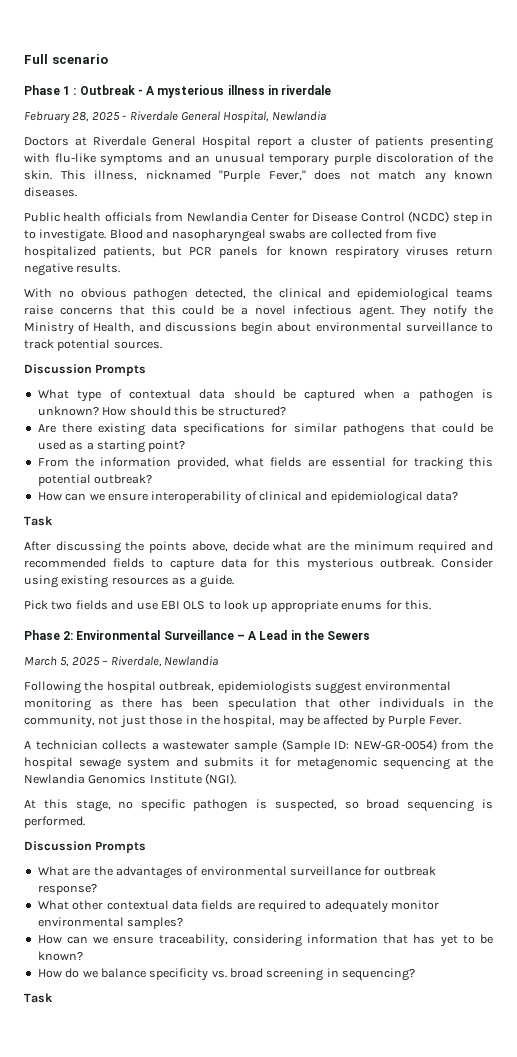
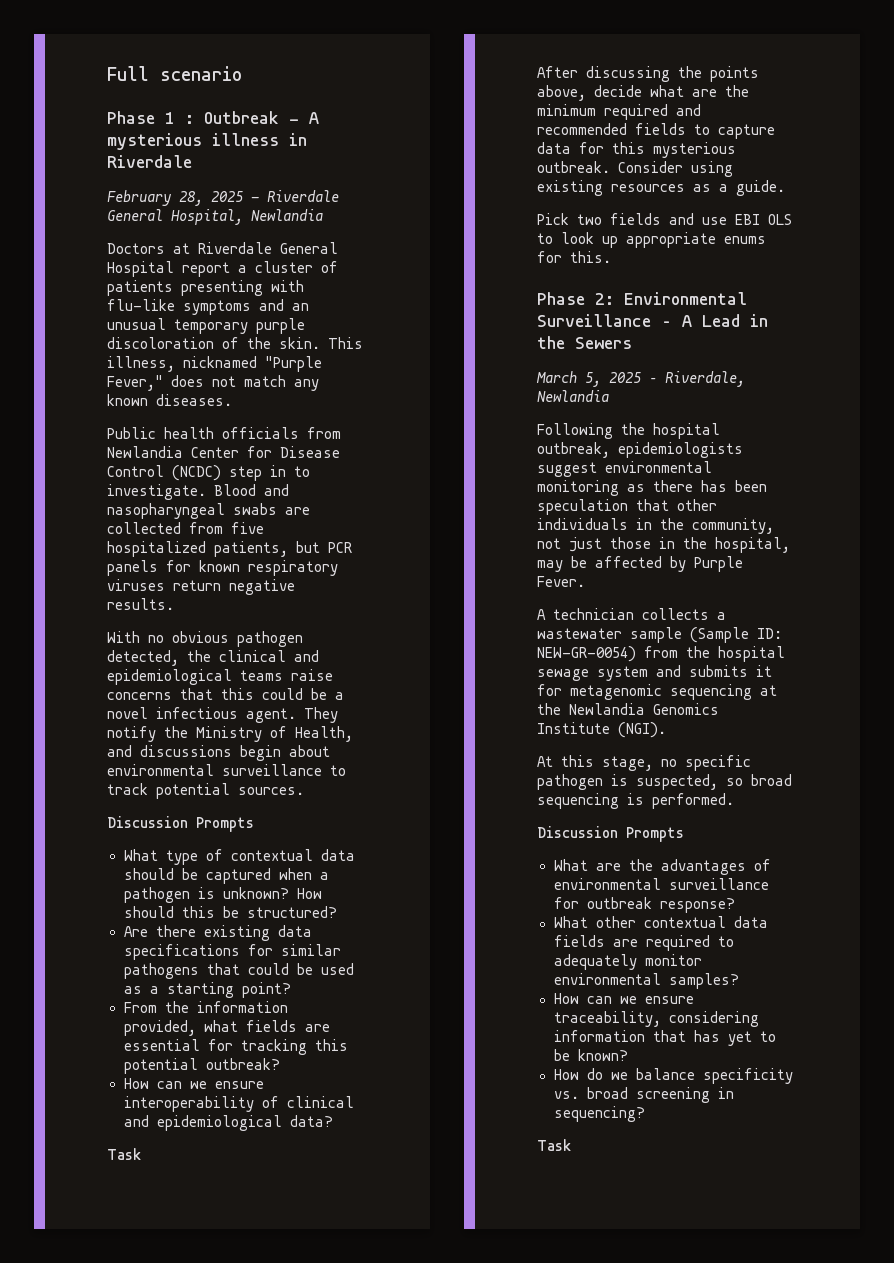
[281,85,332,95] riverdale -> [107,155,192,168] Riverdale

